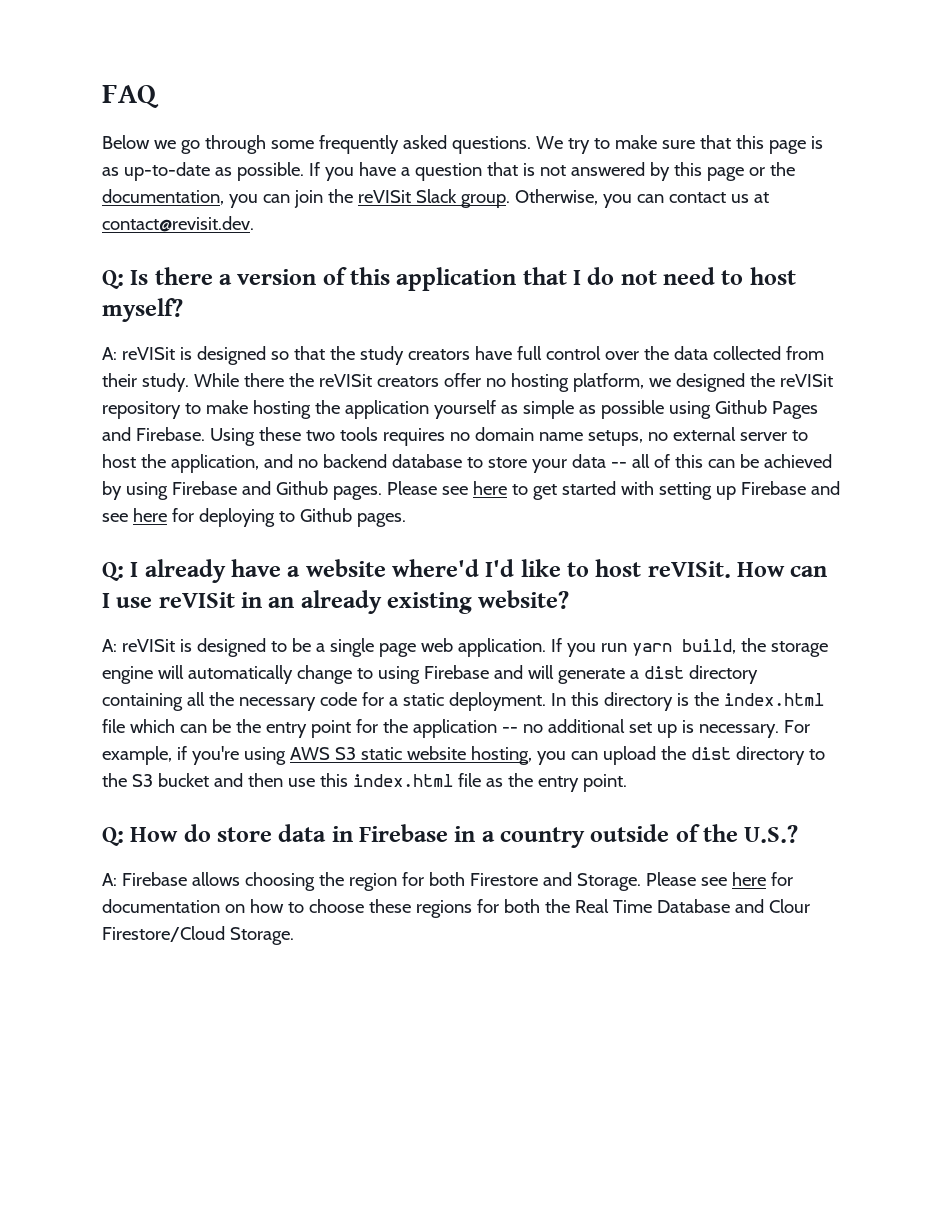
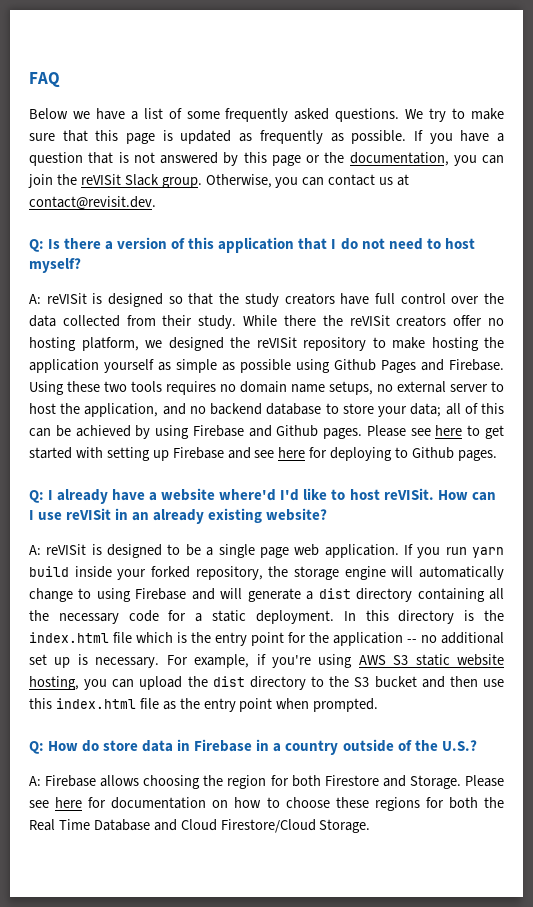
[180,135,266,154] go through -> [95,108,182,120] have a list of
[102,162,210,181] as up-to-date -> [180,130,323,144] updated as frequently
[571,454,627,468] data -- -> [410,403,442,417] data;
[681,639,736,654] build, -> [29,566,263,580] build inside your forked repository,
[179,719,231,733] can be -> [177,632,187,643] is
[582,774,627,792] point. -> [239,698,379,712] point when prompted.
[768,899,810,913] Clour -> [180,819,217,831] Cloud

